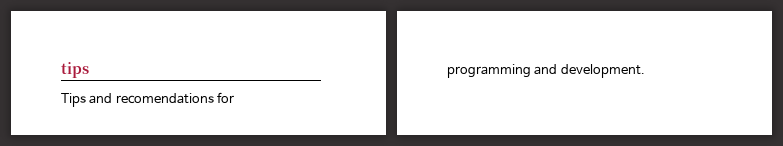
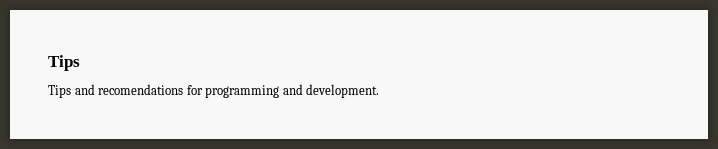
[61,62,89,78] tips -> [48,55,80,71] Tips

